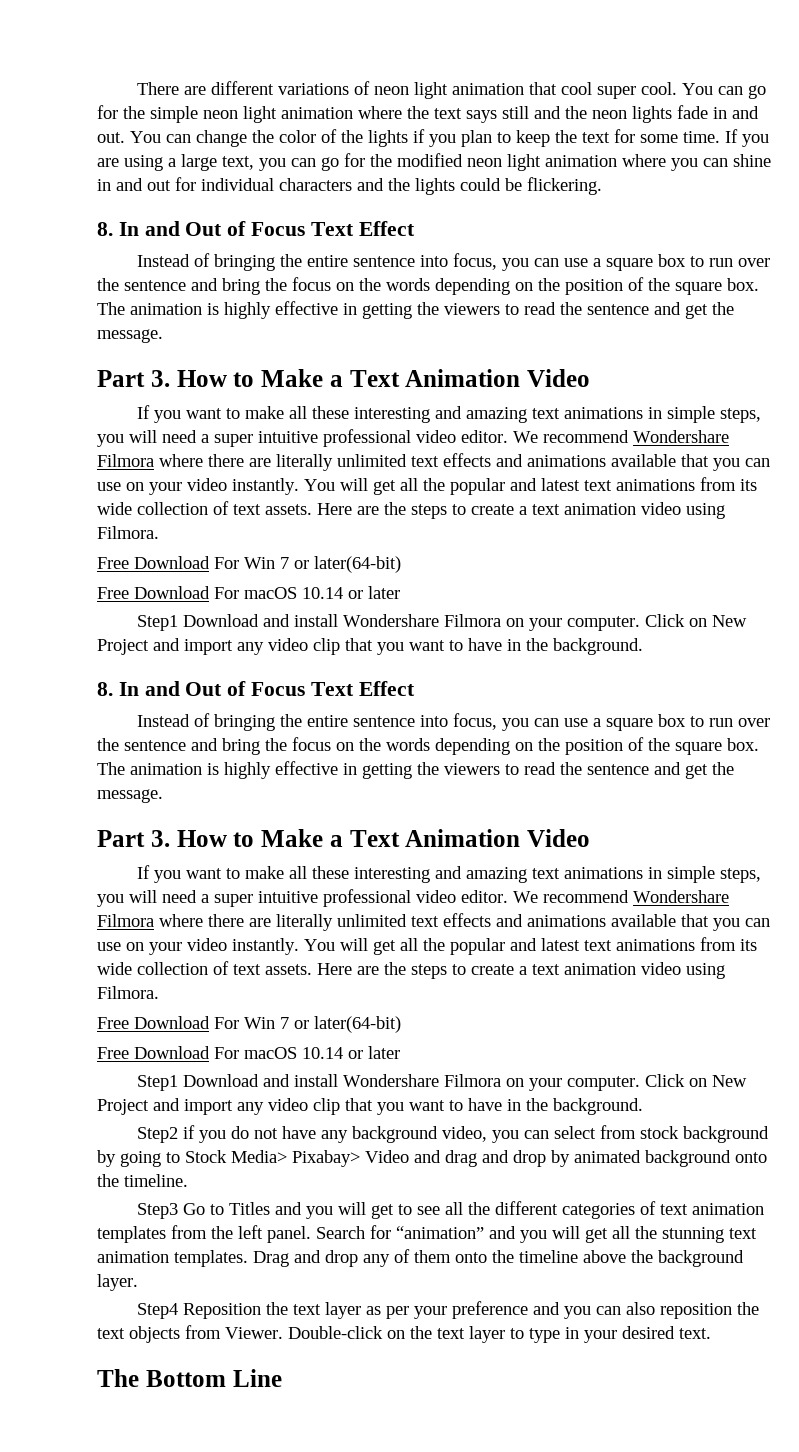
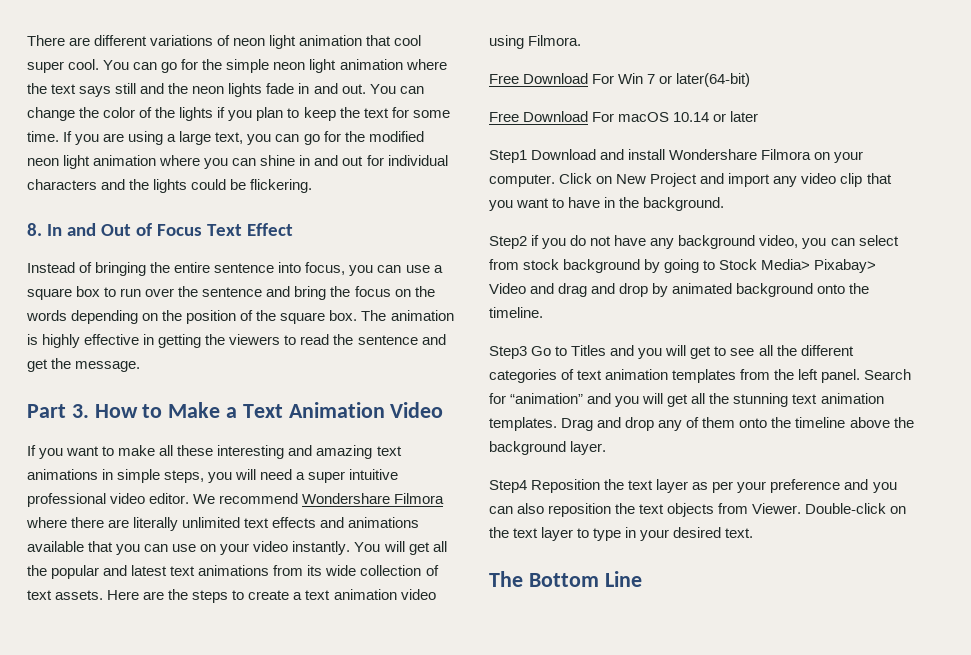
[97,681,415,696] [136,713,770,731] [97,737,759,755] [97,761,734,779] [97,789,163,803] [97,829,590,847] [136,865,761,883] [97,889,729,907] [97,913,770,931] [97,937,757,955] [97,961,725,979] [97,986,159,999] [97,1016,401,1033] [97,1046,400,1059] [136,1074,747,1091] [97,1098,643,1115] // 8. In and Out of Focus Text Effect // Instead of bringing the entire sentence into focus, you can use a square box to run over the sentence and bring the focus on the words depending on the position of the square box. The animation is highly effective in getting the viewers to read the sentence and get the message. // Part 3. How to Make a Text Animation Video // If you want to make all these interesting and amazing text animations in simple steps, you will need a super intuitive professional video editor. We recommend Wondershare Filmora where there are literally unlimited text effects and animations available that you can use on your video instantly. You will get all the popular and latest text animations from its wide collection of text assets. Here are the steps to create a text animation video using Filmora. // Free Download For Win 7 or later(64-bit) // Free Download For macOS 10.14 or later // Step1 Download and install Wondershare Filmora on your computer. Click on New Project and import any video clip that you want to have in the background. -> (725, 204) none

